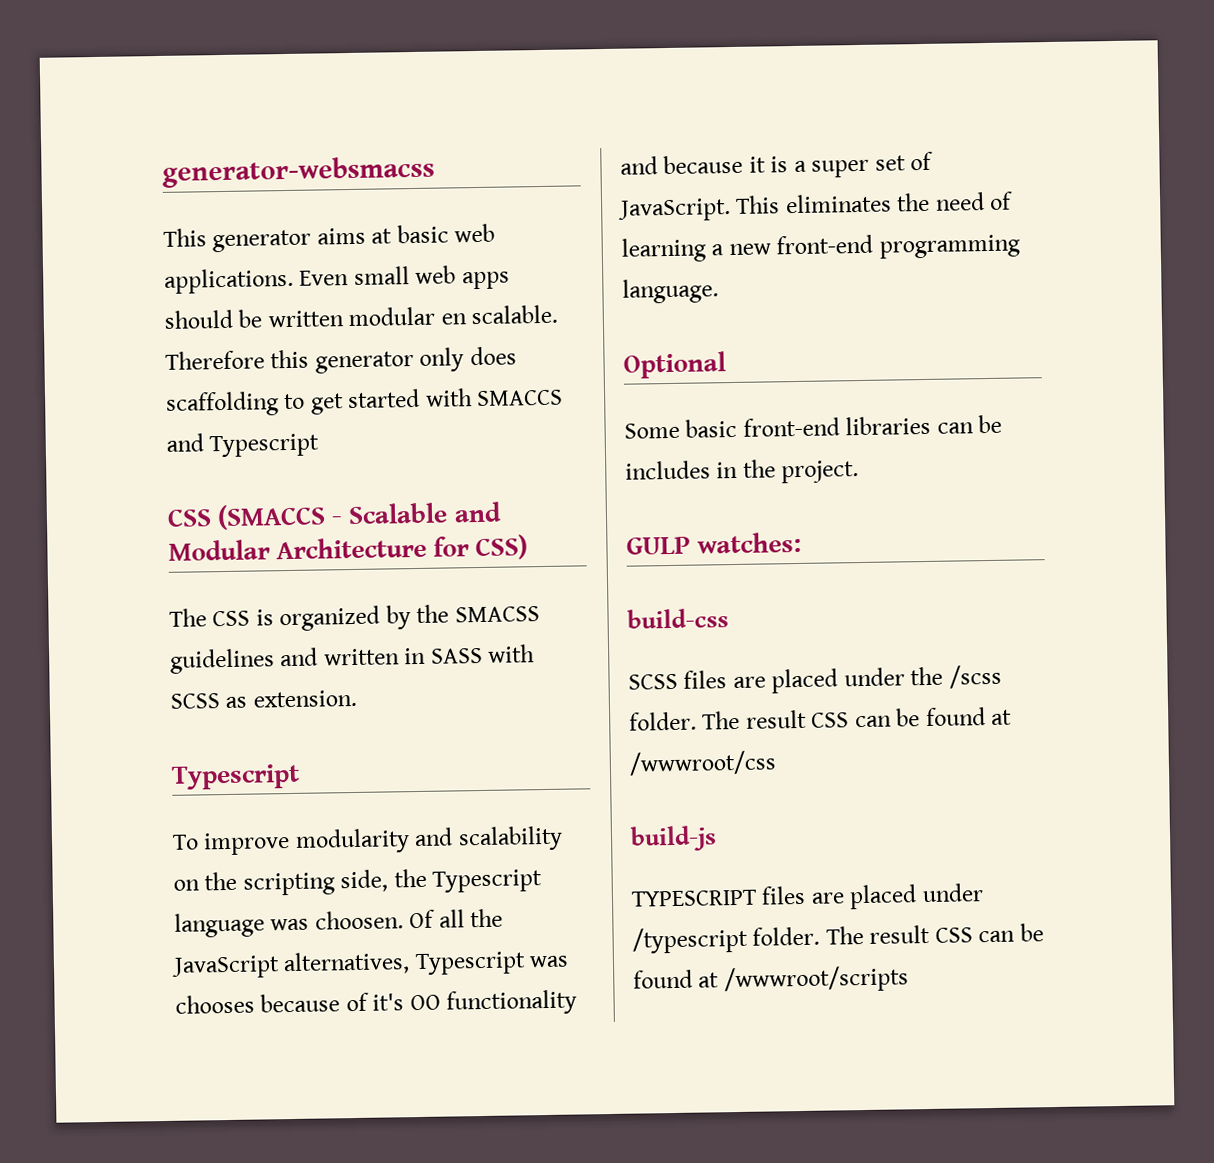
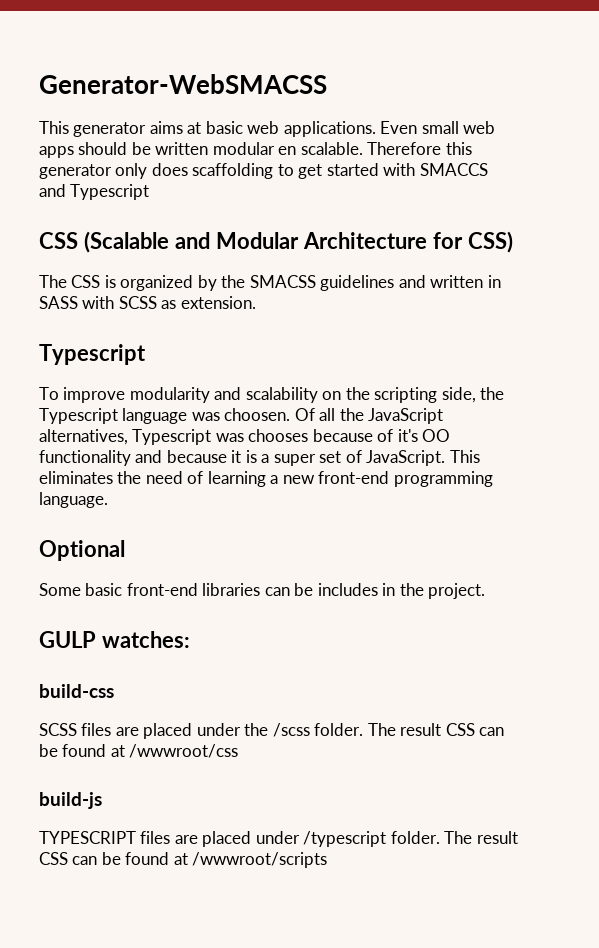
[162,155,435,188] generator-websmacss -> [39,74,327,94] Generator-WebSMACSS
[217,502,449,531] (SMACCS - Scalable -> [83,231,169,253] (Scalable

